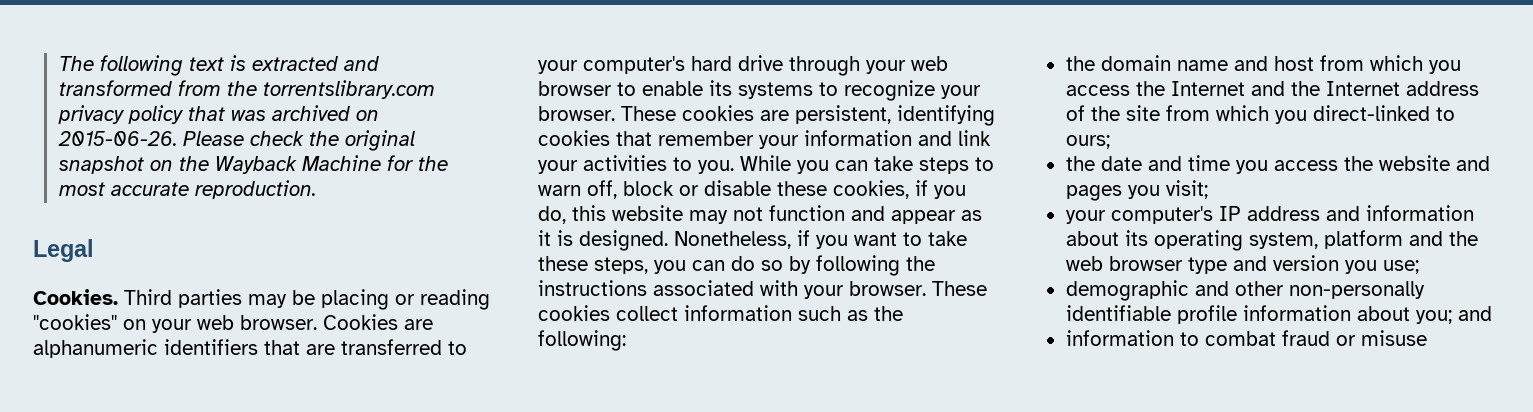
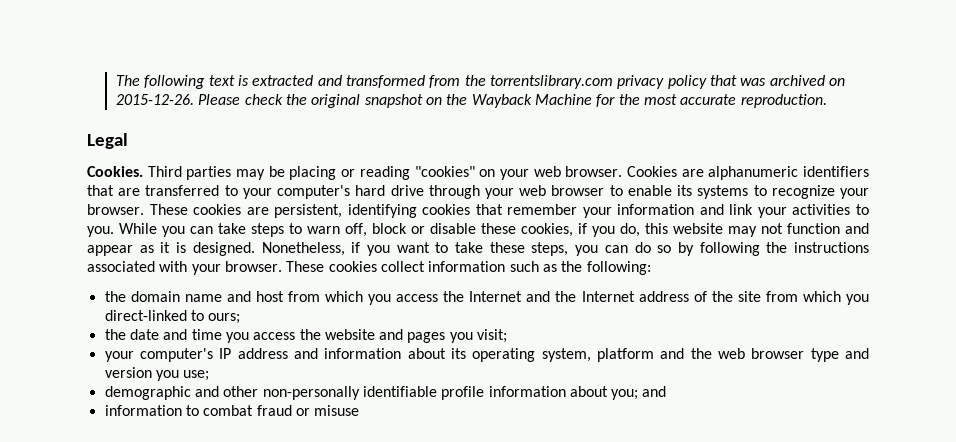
[57,131,177,146] 2015-06-26. -> [116,94,195,105] 2015-12-26.

